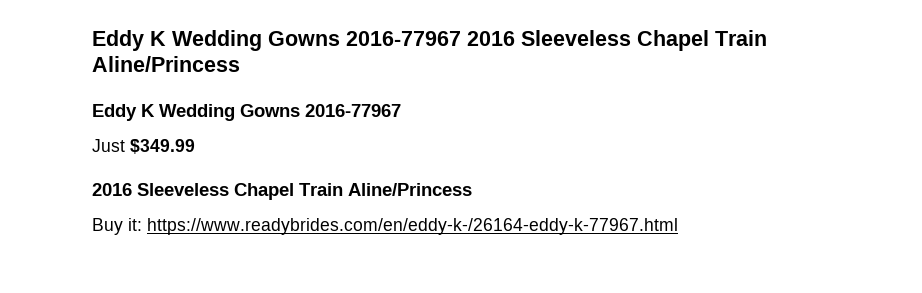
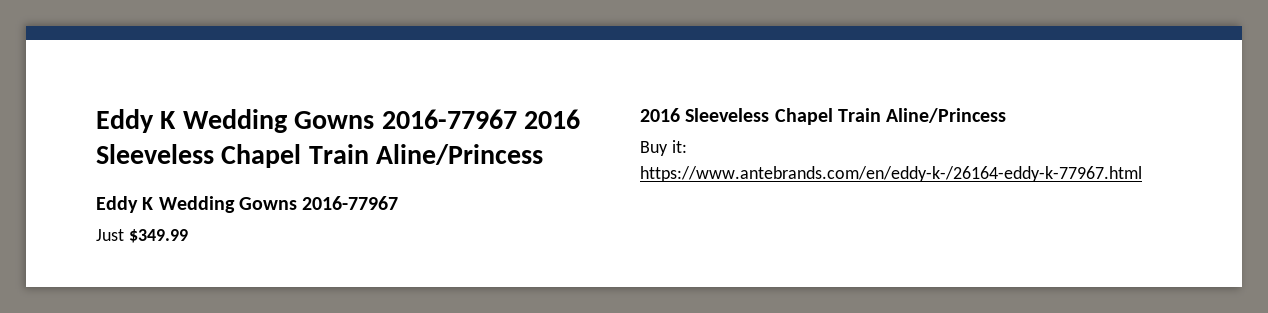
[147,218,678,235] https://www.readybrides.com/en/eddy-k-/26164-eddy-k-77967.html -> [640,166,1142,182] https://www.antebrands.com/en/eddy-k-/26164-eddy-k-77967.html

